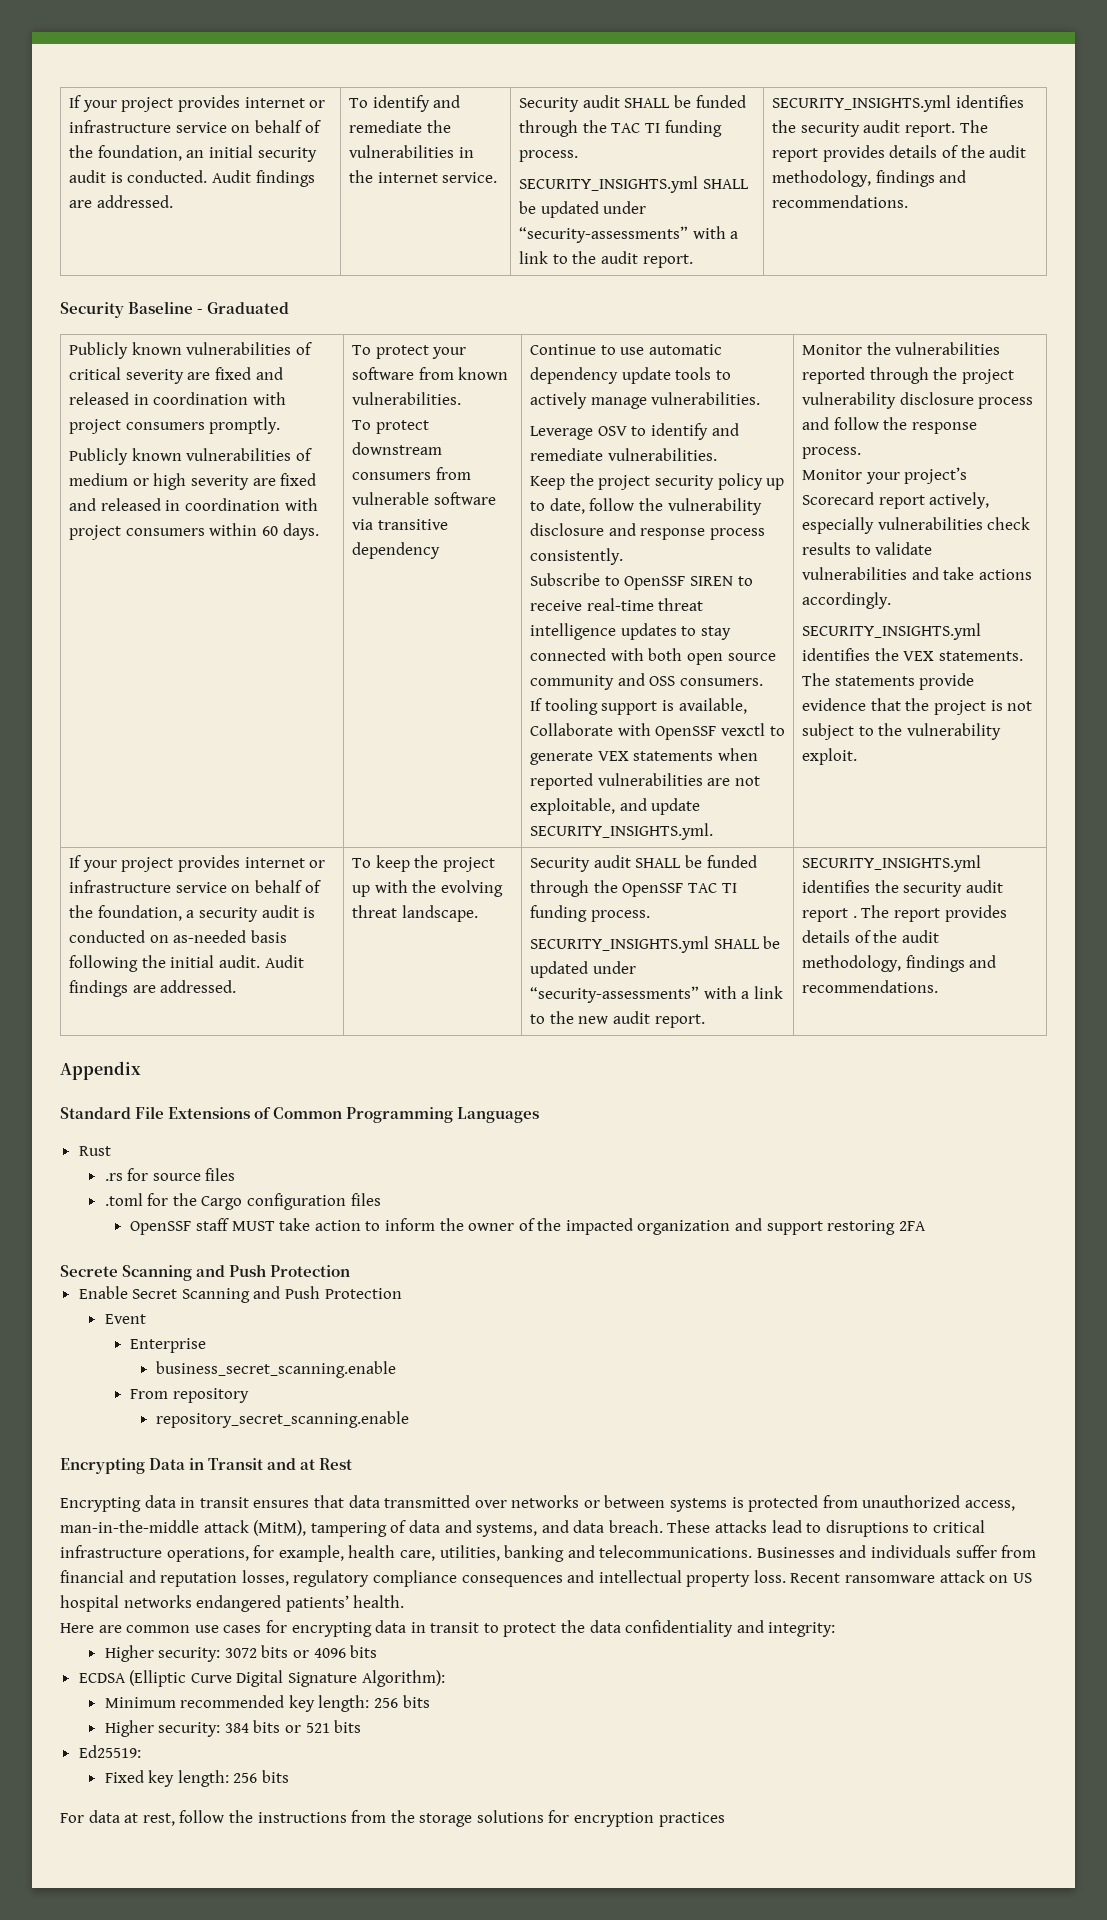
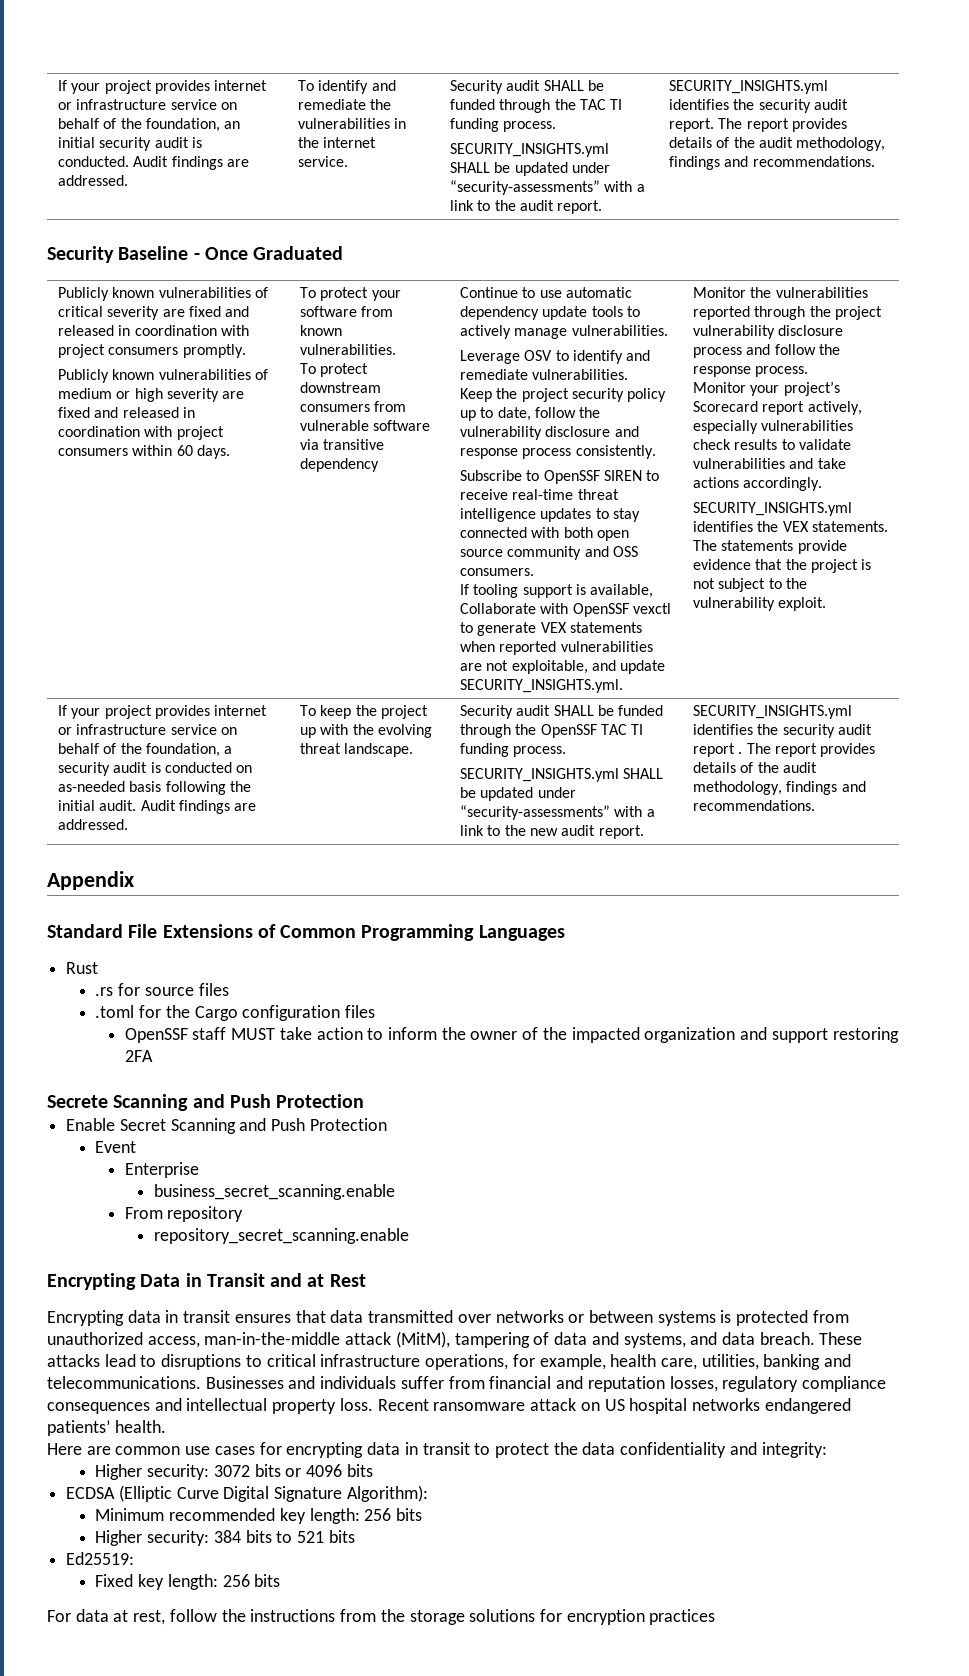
(204, 311) none -> [204,247,248,260] Once
[284,1725,301,1733] or -> [276,1531,293,1543] to

